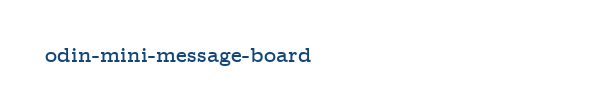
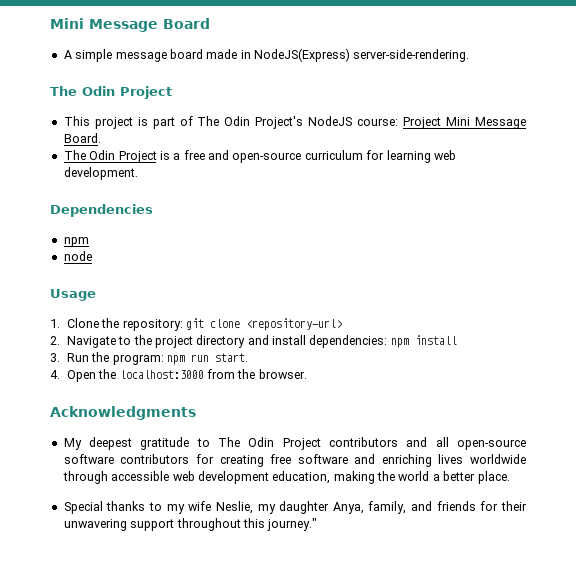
[45,48,312,66] odin-mini-message-board -> [50,18,210,32] [63,48,470,62] [50,86,172,99] [63,116,526,129] [63,133,101,143] [63,150,456,163] [63,167,138,180] [50,204,153,217] [63,237,89,247] [63,251,92,261] [50,289,96,301] [50,318,342,331] [50,335,457,348] [50,352,248,365] [50,369,307,382] [50,406,196,420] [63,437,526,450] [63,454,526,467] [62,471,510,484] [63,501,527,514] [63,518,318,531] Mini Message Board // A simple message board made in NodeJS(Express) server-side-rendering. // The Odin Project // This project is part of The Odin Project's NodeJS course: Project Mini Message Board. // The Odin Project is a free and open-source curriculum for learning web development. // Dependencies // npm // node // Usage // 1. Clone the repository: git clone <repository-url> // 2. Navigate to the project directory and install dependencies: npm install // 3. Run the program: npm run start. // 4. Open the localhost:3000 from the browser. // Acknowledgments // My deepest gratitude to The Odin Project contributors and all open-source software contributors for creating free software and enriching lives worldwide through accessible web development education, making the world a better place. // Special thanks to my wife Neslie, my daughter Anya, family, and friends for their unwavering support throughout this journey."

